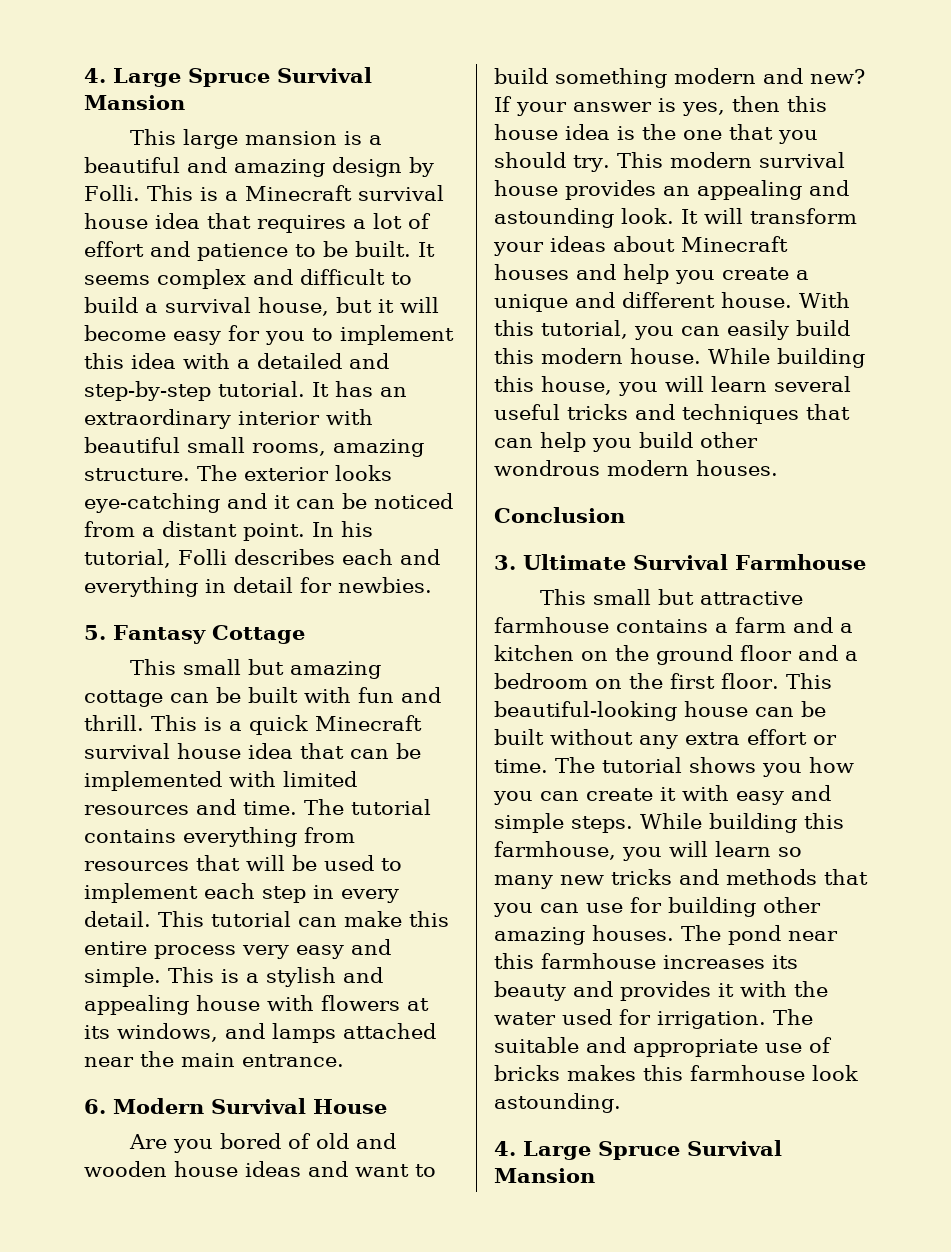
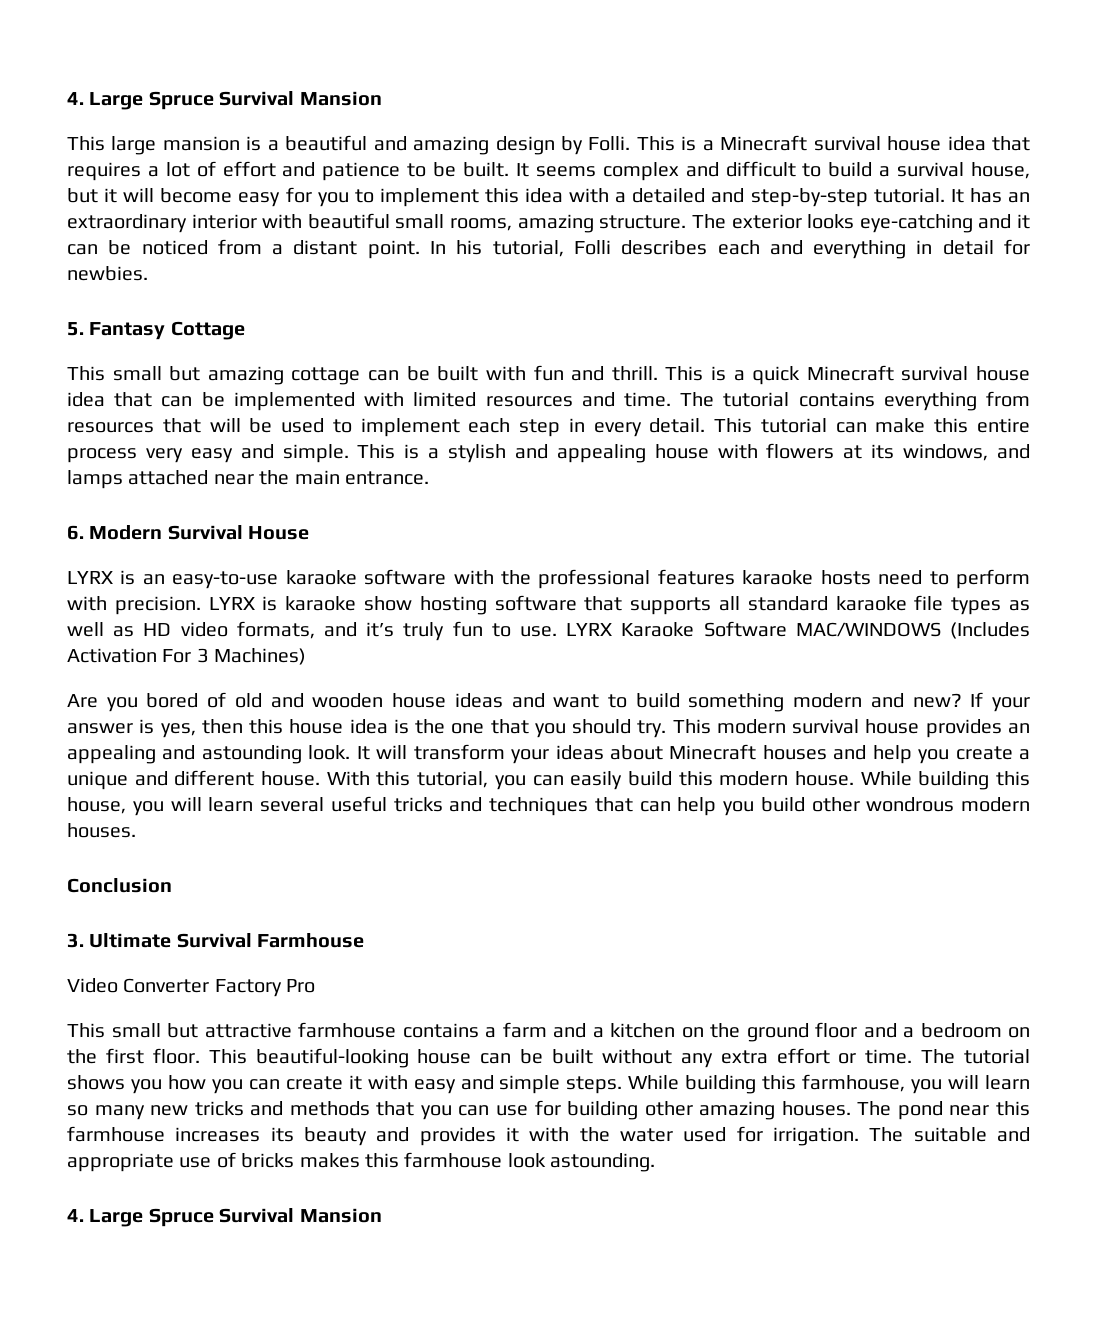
(387, 1106) none -> [67,569,1030,589] [67,595,1030,615] [67,621,1030,641] [67,648,307,665] // LYRX is an easy-to-use karaoke software with the professional features karaoke hosts need to perform with precision. LYRX is karaoke show hosting software that supports all standard karaoke file types as well as HD video formats, and it’s truly fun to use. LYRX Karaoke Software MAC/WINDOWS (Includes Activation For 3 Machines)
(866, 562) none -> [67,978,316,997] // Video Converter Factory Pro

